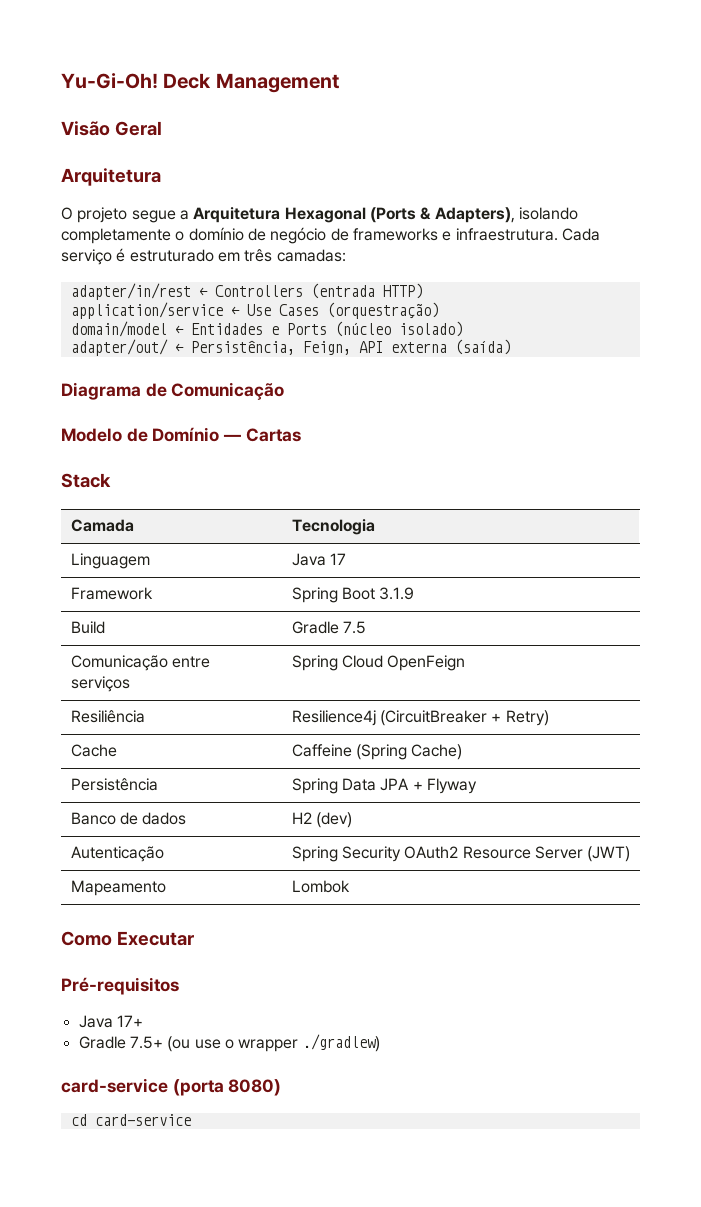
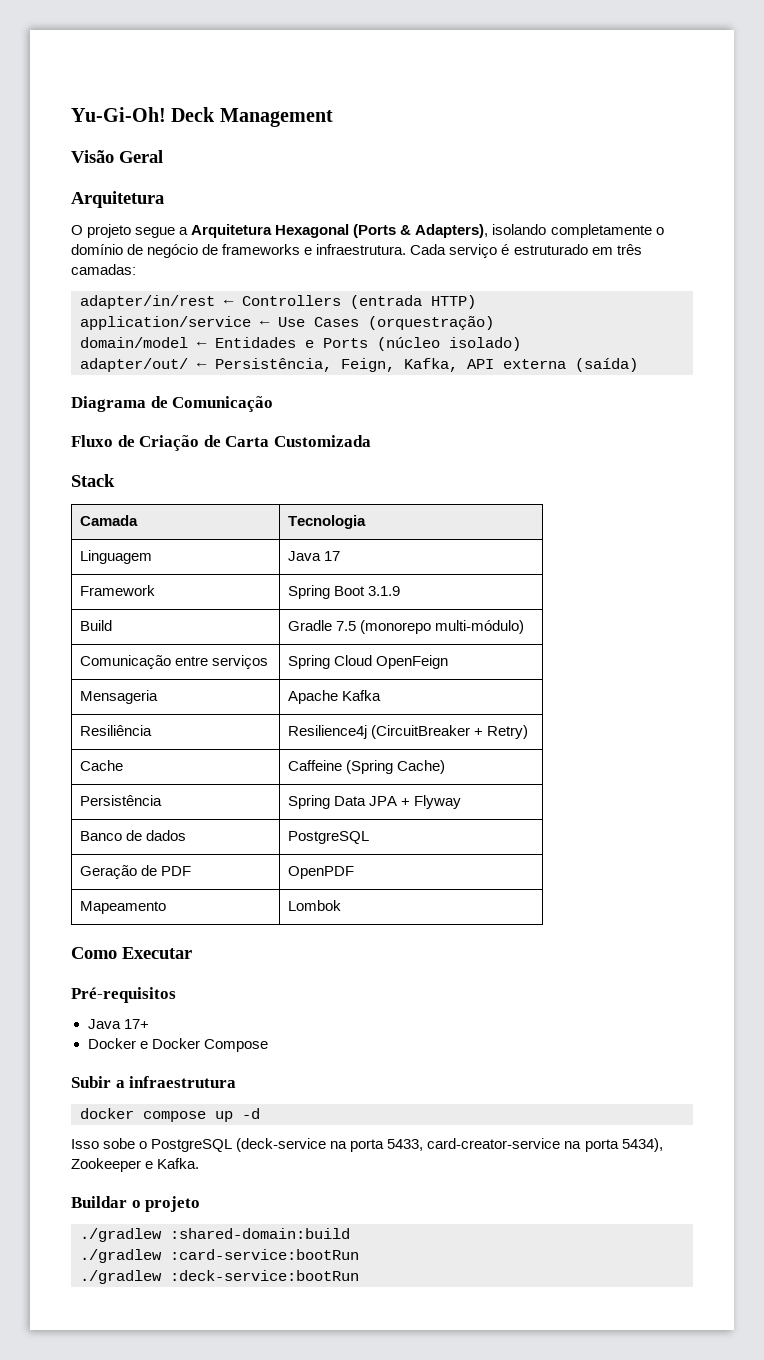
(351, 348) none -> [404,358,458,372] Kafka,
[61,427,301,442] Modelo de Domínio — Cartas -> [71,435,371,451] Fluxo de Criação de Carta Customizada
(367, 627) none -> [359,620,524,634] (monorepo multi-módulo)
(466, 663) none -> [79,690,158,704] [287,690,381,704] // Mensageria | Apache Kafka
[291,812,353,828] [70,846,164,862] [291,846,631,862] H2 (dev) // Autenticação | Spring Security OAuth2 Resource Server (JWT) -> [287,831,369,844] [79,865,191,879] [287,866,354,879] PostgreSQL // Geração de PDF | OpenPDF
[78,1034,380,1052] [61,1078,282,1096] [70,1114,191,1126] Gradle 7.5+ (ou use o wrapper ./gradlew) // card-service (porta 8080) // cd card-service -> [87,1038,268,1052] [71,1076,237,1088] [80,1108,260,1122] [71,1138,663,1152] [71,1158,200,1172] [71,1196,201,1212] [80,1228,350,1242] [80,1249,359,1263] [80,1270,359,1284] Docker e Docker Compose // Subir a infraestrutura // docker compose up -d // Isso sobe o PostgreSQL (deck-service na porta 5433, card-creator-service na porta 5434), Zookeeper e Kafka. // Buildar o projeto // ./gradlew :shared-domain:build // ./gradlew :card-service:bootRun // ./gradlew :deck-service:bootRun

